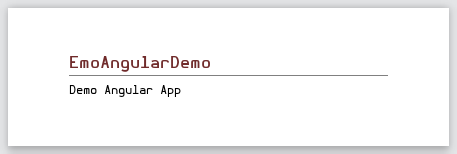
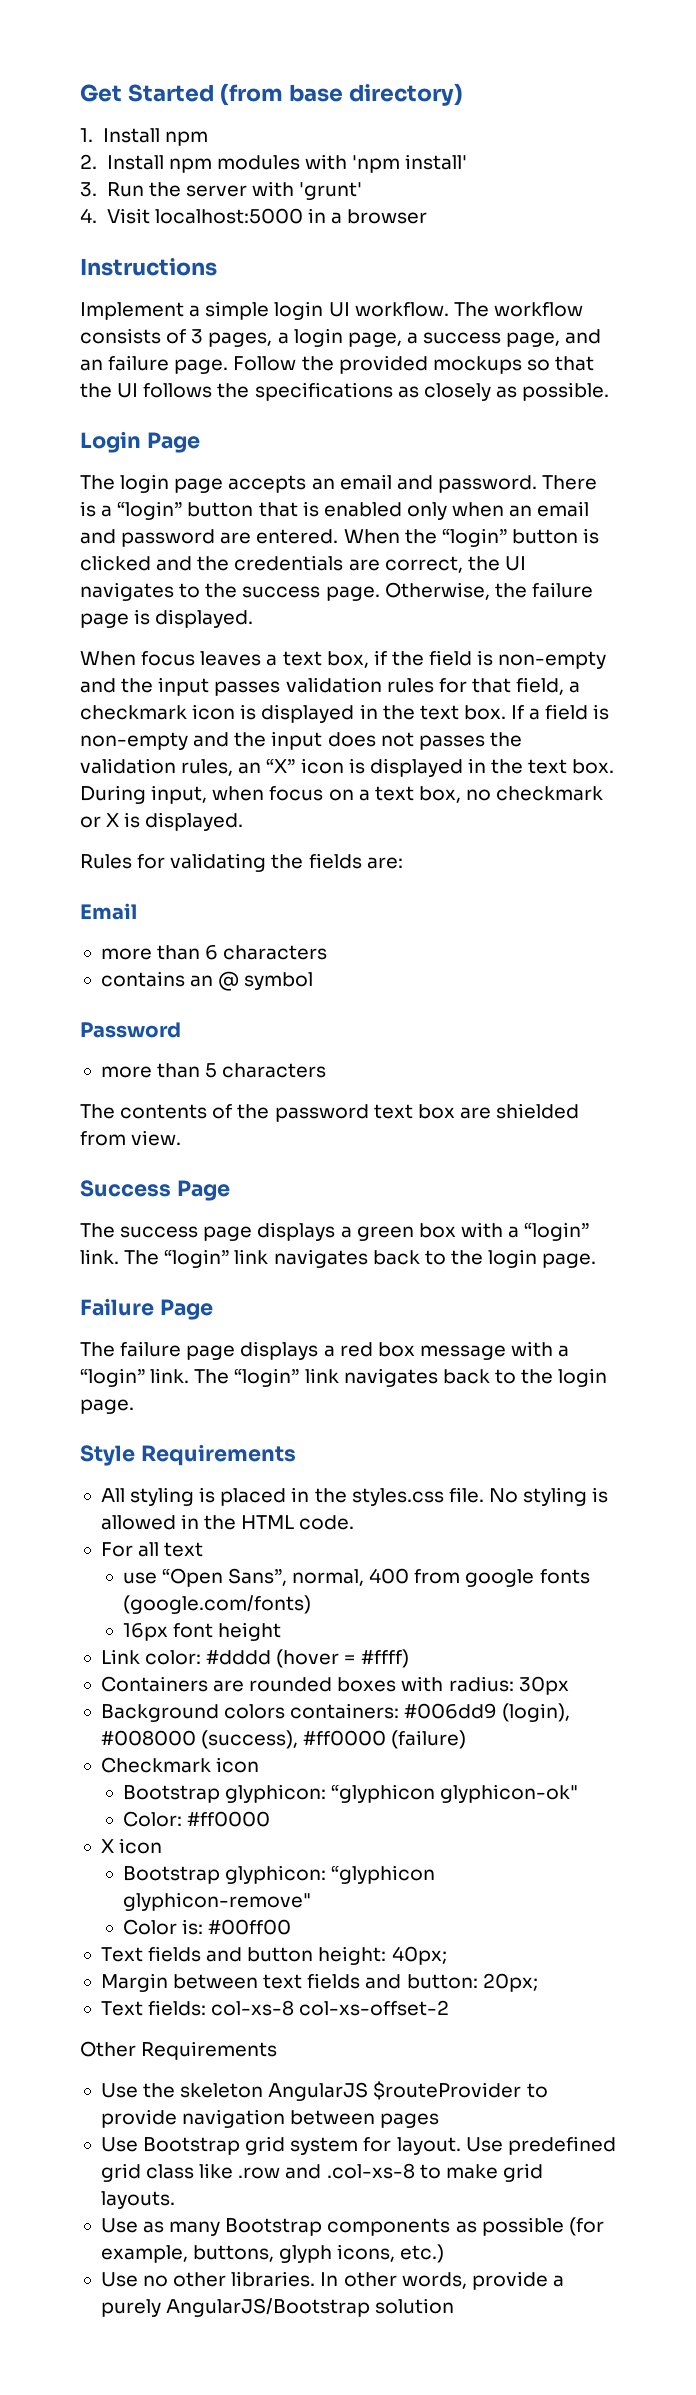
[69,56,211,72] [69,85,181,97] EmoAngularDemo // Demo Angular App -> [80,83,463,106] [80,128,208,146] [80,154,468,173] [80,181,363,200] [80,208,428,224] [80,258,217,276] [80,301,583,320] [80,328,602,347] [80,355,595,374] [80,382,610,401] [80,431,200,453] [80,474,598,493] [80,501,590,520] [80,528,600,547] [80,555,526,573] [80,582,593,601] [80,609,254,628] [80,650,607,669] [80,677,581,696] [80,704,610,723] [80,731,522,750] [80,758,615,777] [80,785,604,804] [80,812,244,831] [80,853,403,872] [80,903,137,920] [100,945,328,960] [100,971,314,991] [80,1022,181,1038] [100,1063,327,1078] [80,1103,580,1122] [80,1130,182,1146] [80,1180,230,1201] [80,1222,590,1241] [80,1249,597,1268] [80,1298,213,1320] [80,1341,570,1360] [80,1368,608,1387] [80,1399,134,1414] [80,1444,296,1466] [100,1487,609,1506] [100,1514,355,1530] [100,1542,204,1557] [122,1568,590,1587] [122,1595,311,1614] [122,1622,281,1641] [100,1649,409,1668] [100,1676,569,1695] [100,1703,571,1722] [100,1730,467,1749] [100,1757,260,1773] [122,1784,579,1803] [122,1811,270,1827] [100,1838,163,1854] [122,1865,435,1884] [122,1892,311,1911] [122,1919,291,1935] [100,1946,447,1965] [100,1973,538,1992] [100,2000,450,2016] [80,2041,278,2060] [100,2081,548,2101] [100,2109,440,2128] [100,2136,616,2155] [100,2163,543,2182] [100,2191,175,2209] [100,2217,604,2236] [100,2244,445,2263] [100,2271,564,2290] [100,2298,455,2317] Get Started (from base directory) // 1. Install npm // 2. Install npm modules with 'npm install' // 3. Run the server with 'grunt' // 4. Visit localhost:5000 in a browser // Instructions // Implement a simple login UI workflow. The workflow consists of 3 pages, a login page, a success page, and an failure page. Follow the provided mockups so that the UI follows the specifications as closely as possible. // Login Page // The login page accepts an email and password. There is a “login” button that is enabled only when an email and password are entered. When the “login” button is clicked and the credentials are correct, the UI navigates to the success page. Otherwise, the failure page is displayed. // When focus leaves a text box, if the field is non-empty and the input passes validation rules for that field, a checkmark icon is displayed in the text box. If a field is non-empty and the input does not passes the validation rules, an “X” icon is displayed in the text box. During input, when focus on a text box, no checkmark or X is displayed. // Rules for validating the fields are: // Email // more than 6 characters // contains an @ symbol // Password // more than 5 characters // The contents of the password text box are shielded from view. // Success Page // The success page displays a green box with a “login” link. The “login” link navigates back to the login page. // Failure Page // The failure page displays a red box message with a “login” link. The “login” link navigates back to the login page. // Style Requirements // All styling is placed in the styles.css file. No styling is allowed in the HTML code. // For all text // use “Open Sans”, normal, 400 from google fonts (google.com/fonts) // 16px font height // Link color: #dddd (hover = #ffff) // Containers are rounded boxes with radius: 30px // Background colors containers: #006dd9 (login), #008000 (success), #ff0000 (failure) // Checkmark icon // Bootstrap glyphicon: “glyphicon glyphicon-ok" // Color: #ff0000 // X icon // Bootstrap glyphicon: “glyphicon glyphicon-remove" // Color is: #00ff00 // Text fields and button height: 40px; // Margin between text fields and button: 20px; // Text fields: col-xs-8 col-xs-offset-2 // Other Requirements // Use the skeleton AngularJS $routeProvider to provide navigation between pages // Use Bootstrap grid system for layout. Use predefined grid class like .row and .col-xs-8 to make grid layouts. // Use as many Bootstrap components as possible (for example, buttons, glyph icons, etc.) // Use no other libraries. In other words, provide a purely AngularJS/Bootstrap solution

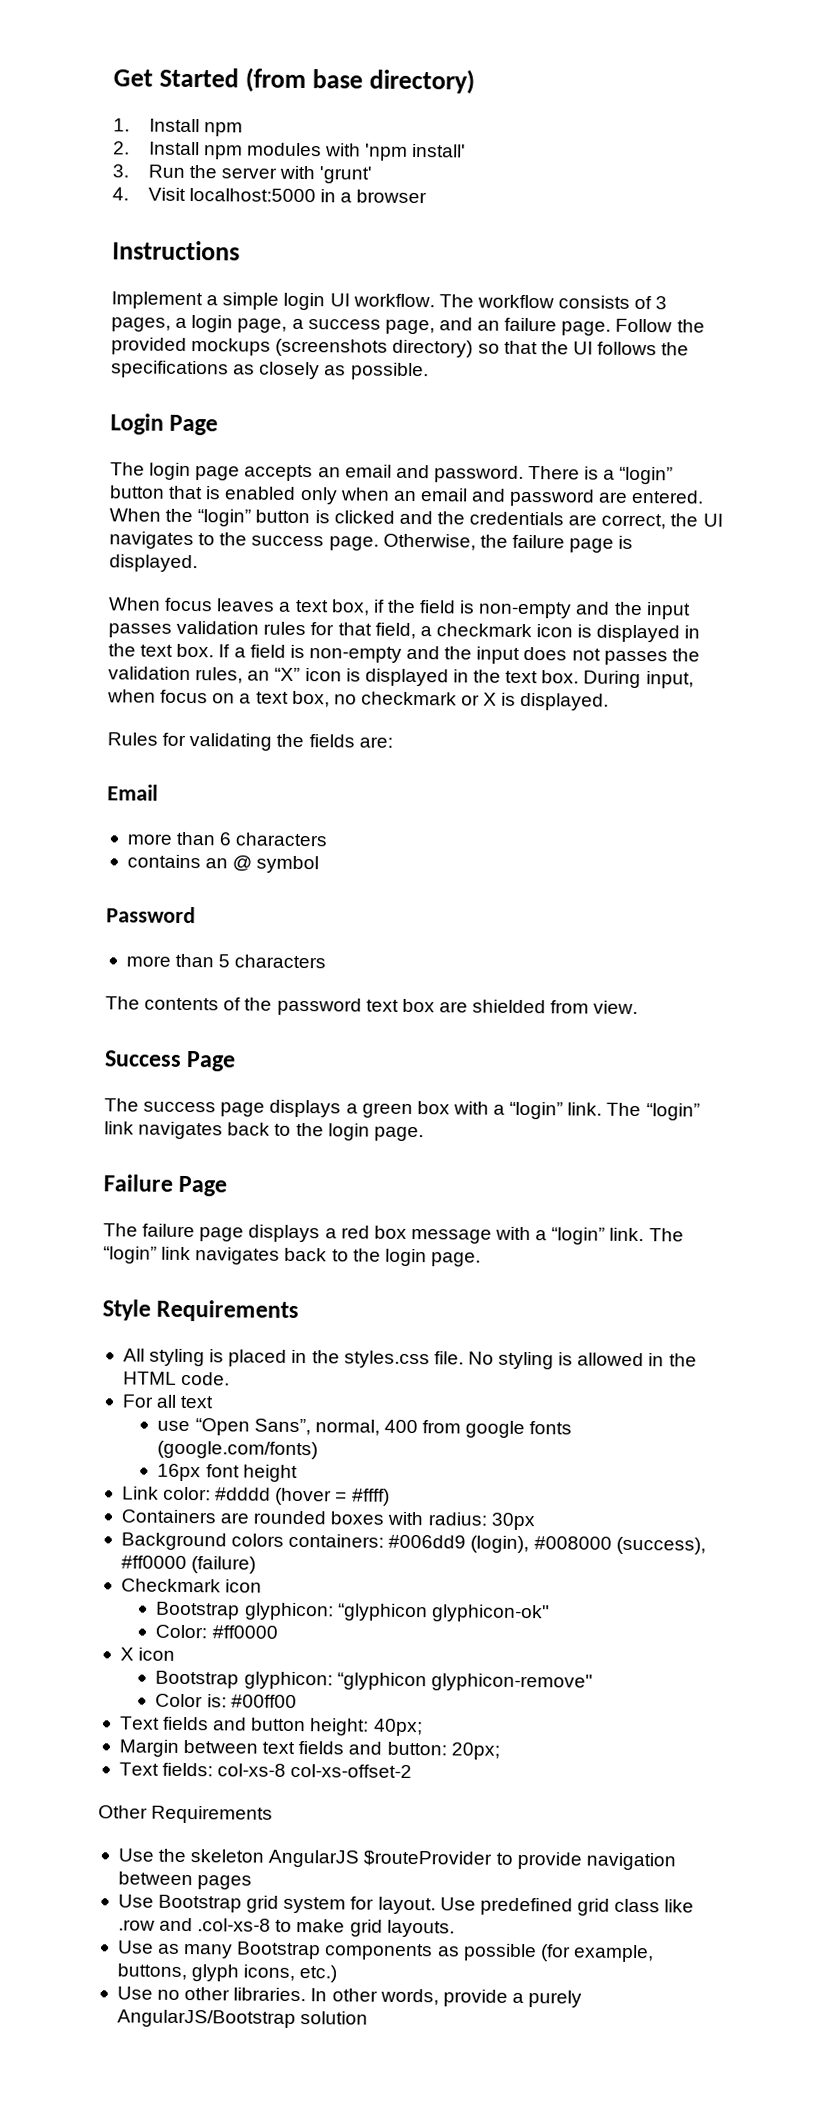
(522, 365) none -> [275,338,474,358] (screenshots directory)

